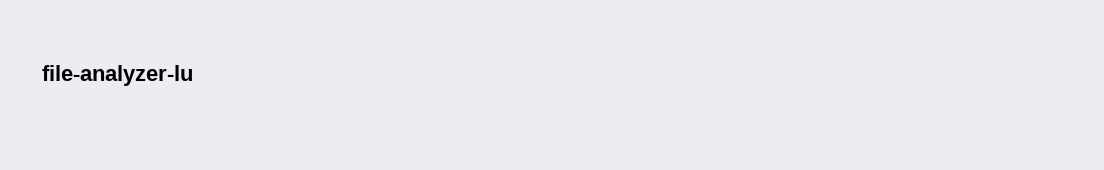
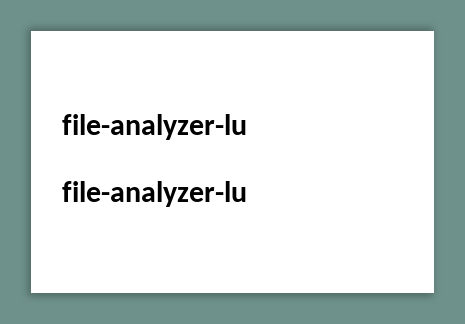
[42,65,193,86] file-analyzer-lu -> [62,114,247,140] [62,181,247,207] file-analyzer-lu // file-analyzer-lu

